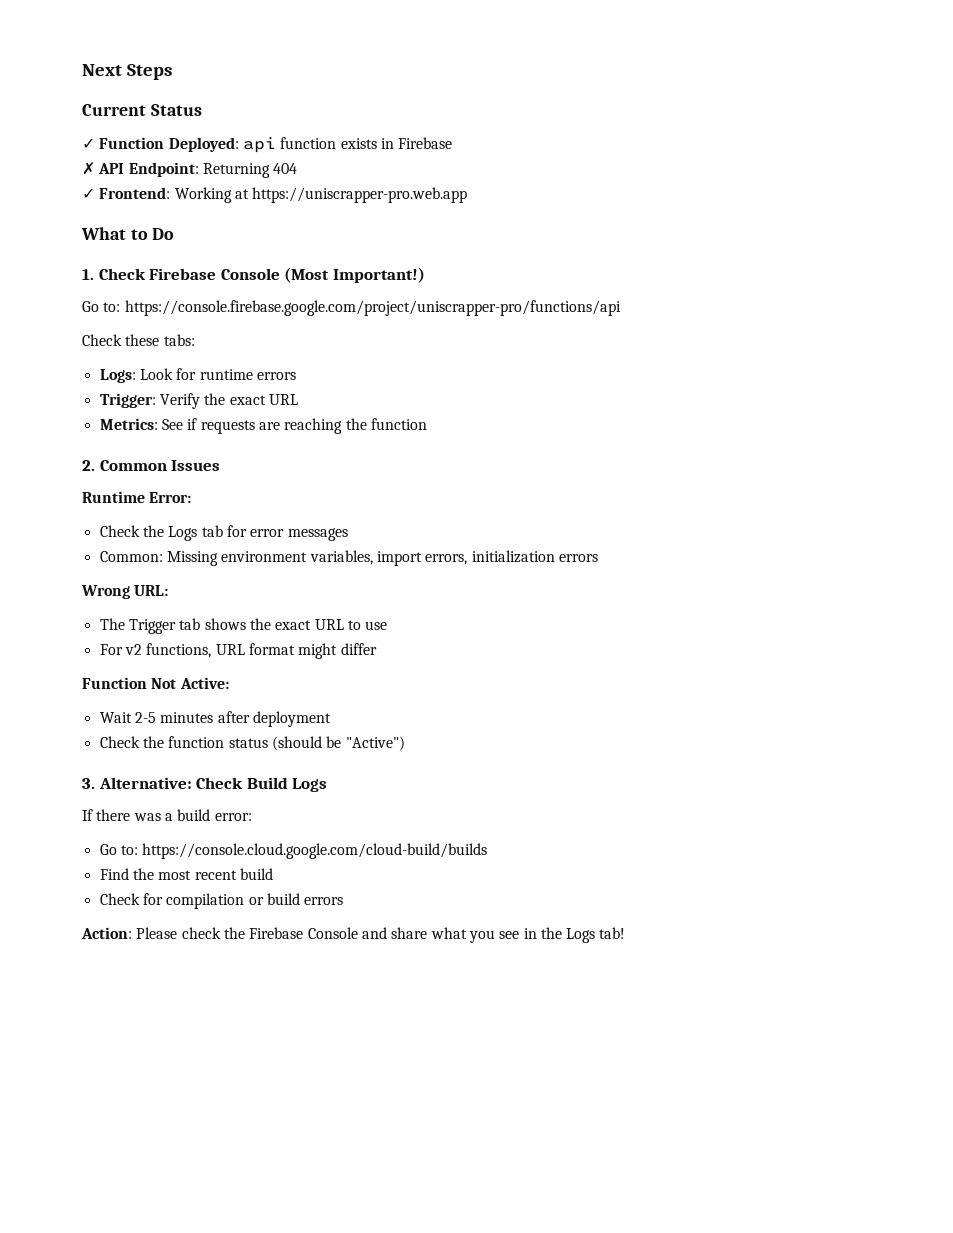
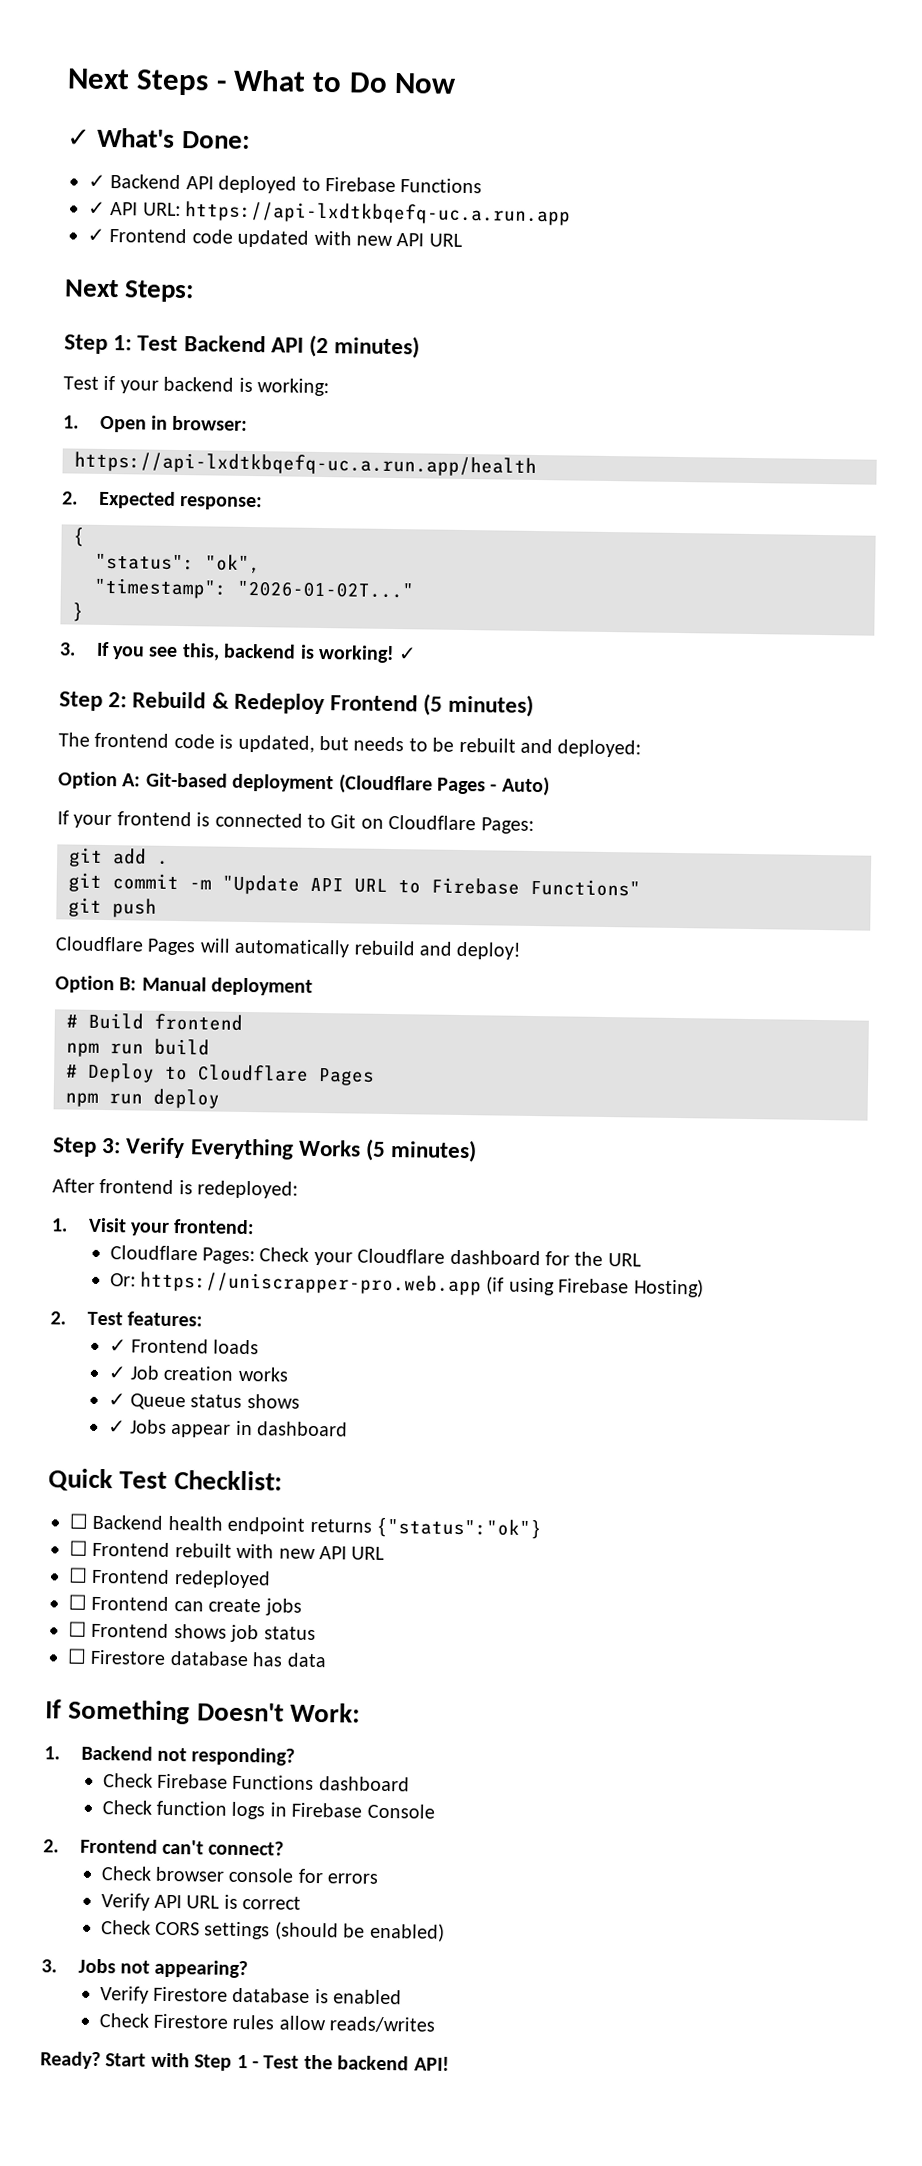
[82,104,202,116] [82,137,453,153] [82,162,298,178] [82,187,468,203] [81,227,175,240] [82,267,425,283] [82,300,621,316] [82,334,195,346] [99,368,296,383] [99,393,298,409] [99,418,427,434] [82,460,221,471] [82,491,192,503] [99,525,348,541] [99,550,598,566] [81,585,169,599] [99,618,388,634] [99,643,377,659] [82,677,229,689] [99,711,331,727] [99,736,405,751] [82,777,328,792] [82,809,252,821] [99,843,488,859] [99,868,273,880] [99,893,344,909] [81,927,626,943] // Current Status // ✓ Function Deployed: api function exists in Firebase // ✗ API Endpoint: Returning 404 // ✓ Frontend: Working at https://uniscrapper-pro.web.app // What to Do // 1. Check Firebase Console (Most Important!) // Go to: https://console.firebase.google.com/project/uniscrapper-pro/functions/api // Check these tabs: // Logs: Look for runtime errors // Trigger: Verify the exact URL // Metrics: See if requests are reaching the function // 2. Common Issues // Runtime Error: // Check the Logs tab for error messages // Common: Missing environment variables, import errors, initialization errors // Wrong URL: // The Trigger tab shows the exact URL to use // For v2 functions, URL format might differ // Function Not Active: // Wait 2-5 minutes after deployment // Check the function status (should be "Active") // 3. Alternative: Check Build Logs // If there was a build error: // Go to: https://console.cloud.google.com/cloud-build/builds // Find the most recent build // Check for compilation or build errors // Action: Please check the Firebase Console and share what you see in the Logs tab! -> [215,69,457,94] [67,127,250,149] [88,174,483,194] [88,201,572,226] [87,228,463,248] [64,279,195,303] [64,334,421,359] [63,375,329,397] [63,415,249,433] [74,451,537,477] [62,490,263,511] [73,527,85,547] [95,553,261,574] [94,577,414,599] [72,602,84,622] [59,641,418,664] [59,691,535,717] [58,732,642,758] [58,771,550,797] [57,810,534,834] [68,847,169,867] [68,872,641,897] [68,897,157,918] [55,936,522,960] [55,975,314,996] [66,1012,243,1031] [66,1038,210,1057] [66,1062,375,1086] [65,1088,220,1109] [52,1137,478,1163] [52,1178,299,1199] [51,1217,256,1236] [109,1245,642,1267] [109,1271,704,1298] [50,1311,203,1327] [108,1338,260,1355] [107,1365,289,1382] [107,1393,300,1411] [107,1419,349,1438] [48,1468,282,1492] [69,1513,542,1540] [69,1540,386,1560] [68,1567,271,1589] [68,1594,302,1616] [68,1621,316,1643] [67,1648,327,1668] [45,1699,360,1725] [44,1745,296,1766] [102,1773,410,1792] [101,1800,435,1820] [43,1838,285,1856] [100,1866,379,1884] [100,1893,302,1911] [100,1920,445,1942] [41,1958,249,1979] [99,1986,403,2005] [98,2013,436,2033] [40,2051,450,2071] - What to Do Now // ✓ What's Done: // ✓ Backend API deployed to Firebase Functions // ✓ API URL: https://api-lxdtkbqefq-uc.a.run.app // ✓ Frontend code updated with new API URL // Next Steps: // Step 1: Test Backend API (2 minutes) // Test if your backend is working: // 1. Open in browser: // https://api-lxdtkbqefq-uc.a.run.app/health // 2. Expected response: // { // "status": "ok", // "timestamp": "2026-01-02T..." // } // 3. If you see this, backend is working! ✓ // Step 2: Rebuild & Redeploy Frontend (5 minutes) // The frontend code is updated, but needs to be rebuilt and deployed: // Option A: Git-based deployment (Cloudflare Pages - Auto) // If your frontend is connected to Git on Cloudflare Pages: // git add . // git commit -m "Update API URL to Firebase Functions" // git push // Cloudflare Pages will automatically rebuild and deploy! // Option B: Manual deployment // # Build frontend // npm run build // # Deploy to Cloudflare Pages // npm run deploy // Step 3: Verify Everything Works (5 minutes) // After frontend is redeployed: // 1. Visit your frontend: // Cloudflare Pages: Check your Cloudflare dashboard for the URL // Or: https://uniscrapper-pro.web.app (if using Firebase Hosting) // 2. Test features: // ✓ Frontend loads // ✓ Job creation works // ✓ Queue status shows // ✓ Jobs appear in dashboard // Quick Test Checklist: // ☐ Backend health endpoint returns {"status":"ok"} // ☐ Frontend rebuilt with new API URL // ☐ Frontend redeployed // ☐ Frontend can create jobs // ☐ Frontend shows job status // ☐ Firestore database has data // If Something Doesn't Work: // 1. Backend not responding? // Check Firebase Functions dashboard // Check function logs in Firebase Console // 2. Frontend can't connect? // Check browser console for errors // Verify API URL is correct // Check CORS settings (should be enabled) // 3. Jobs not appearing? // Verify Firestore database is enabled // Check Firestore rules allow reads/writes // Ready? Start with Step 1 - Test the backend API!

